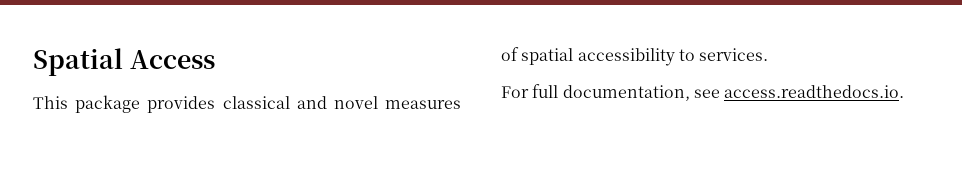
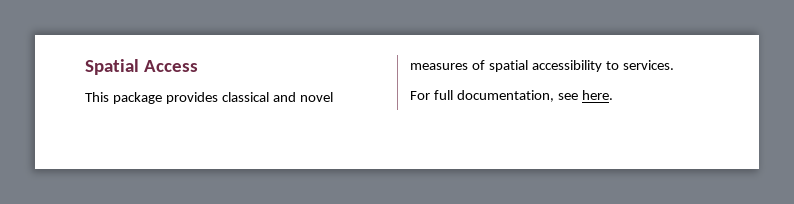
[724,85,905,98] access.readthedocs.io. -> [581,90,613,100] here.

